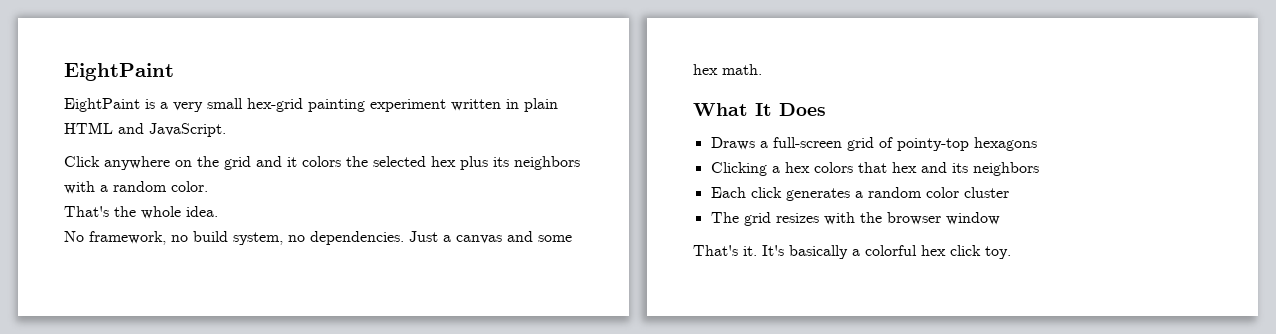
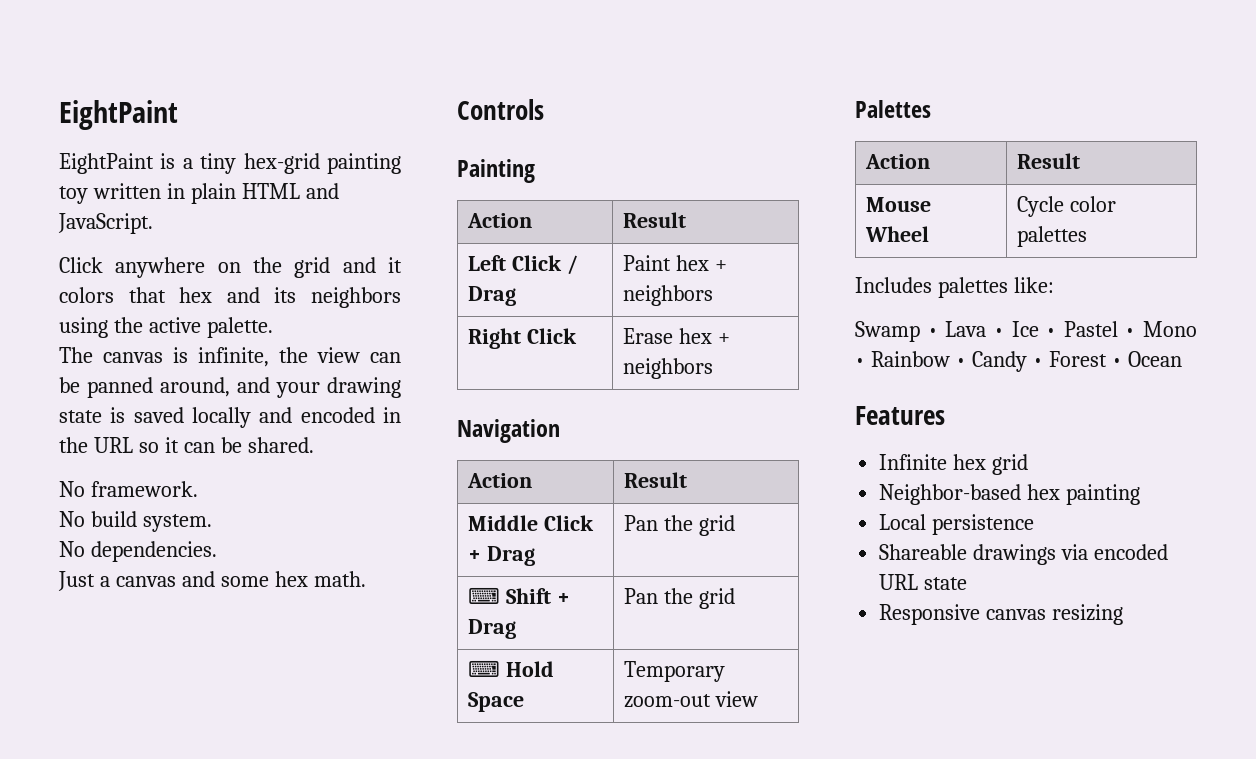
[173,98,243,112] very small -> [200,153,237,174] tiny
[370,99,446,112] experiment -> [59,186,88,204] toy
[346,156,580,170] [64,181,208,194] [64,206,218,219] [64,231,305,245] the selected hex plus its neighbors with a random color. // That's the whole idea. // No framework, no build system, no -> [128,287,401,308] [59,317,273,338] [59,347,401,367] [59,377,401,398] [59,407,402,428] [59,437,314,453] [59,481,198,497] [59,511,212,532] [59,541,85,557] that hex and its neighbors using the active palette. // The canvas is infinite, the view can be panned around, and your drawing state is saved locally and encoded in the URL so it can be shared. // No framework. // No build system. // No
(404, 238) none -> (217, 551) //
[693,103,826,116] [710,137,1037,151] [710,162,1039,176] [710,187,1009,201] [710,212,1000,226] [693,245,1011,259] What It Does // Draws a full-screen grid of pointy-top hexagons // Clicking a hex colors that hex and its neighbors // Each click generates a random color cluster // The grid resizes with the browser window // That's it. It's basically a colorful hex click toy. -> [457,99,544,120] [457,159,535,183] [467,213,533,228] [623,212,687,228] [468,255,578,275] [468,286,517,306] [623,255,727,271] [623,285,714,306] [468,328,578,349] [623,328,730,344] [623,358,714,379] [457,419,560,443] [467,473,533,488] [624,472,688,488] [468,515,595,531] [468,546,536,566] [624,515,735,536] [468,587,570,604] [468,619,517,639] [624,588,735,609] [468,660,555,677] [468,692,525,712] [624,661,726,682] [624,691,759,708] [855,100,931,118] [865,154,931,169] [1017,153,1081,169] [866,197,932,212] [865,226,930,242] [1017,196,1117,217] [1017,226,1088,247] [855,277,1054,298] [855,321,1197,342] [855,351,1182,372] [855,406,945,425] [879,454,1029,475] [879,484,1141,505] [879,514,1035,535] [879,544,1169,565] [879,574,968,590] [879,604,1124,625] Controls // Painting // Action | Result // Left Click / Drag | Paint hex + neighbors // Right Click | Erase hex + neighbors // Navigation // Action | Result // Middle Click + Drag | Pan the grid // ⌨ Shift + Drag | Pan the grid // ⌨ Hold Space | Temporary zoom-out view // Palettes // Action | Result // Mouse Wheel | Cycle color palettes // Includes palettes like: // Swamp • Lava • Ice • Pastel • Mono • Rainbow • Candy • Forest • Ocean // Features // Infinite hex grid // Neighbor-based hex painting // Local persistence // Shareable drawings via encoded URL state // Responsive canvas resizing

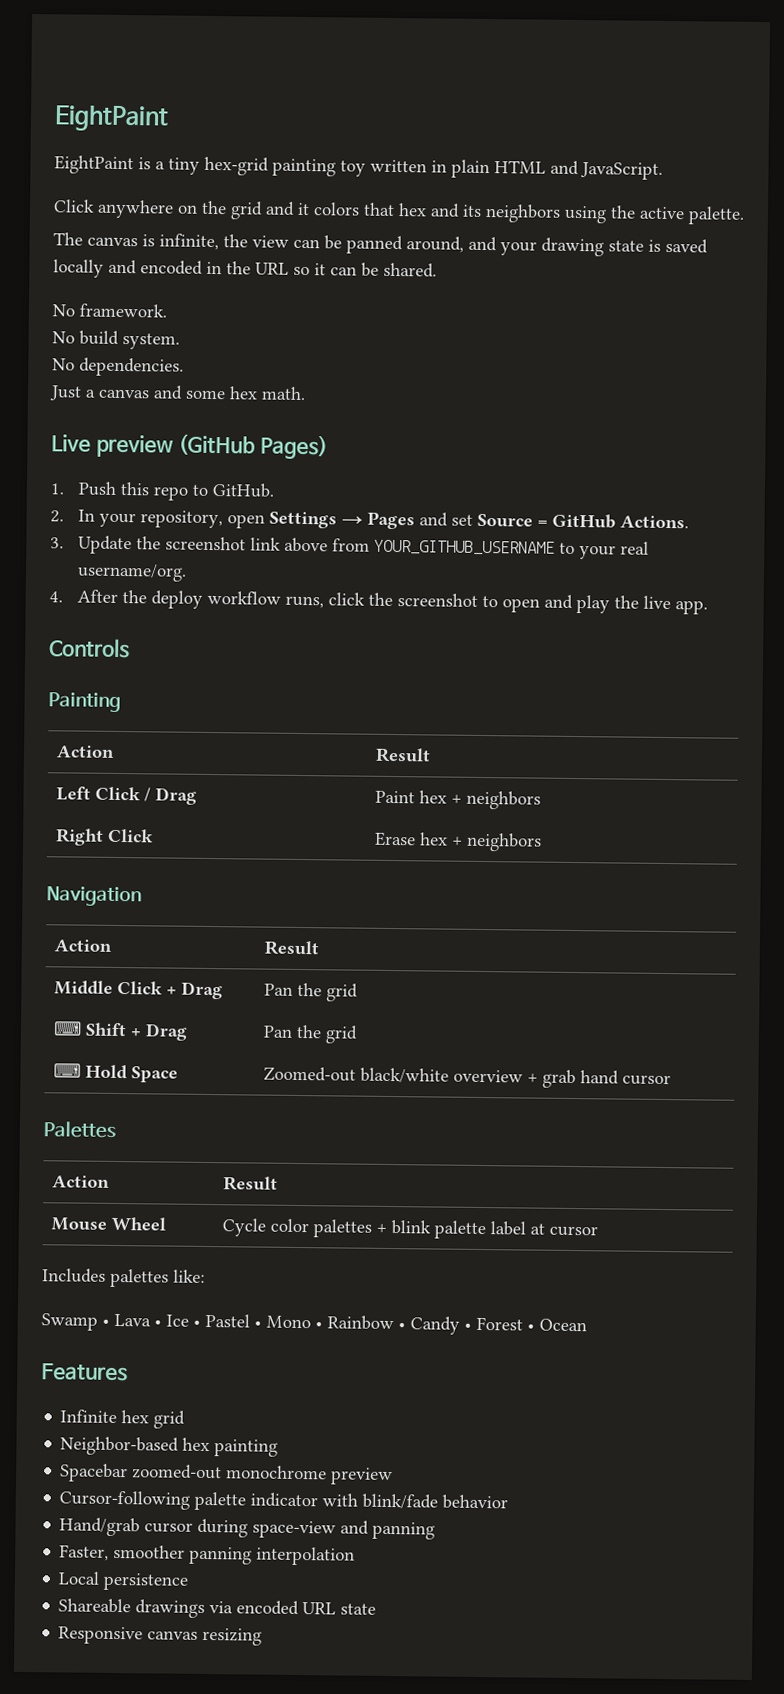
(366, 579) none -> [51,433,328,460] [50,481,275,501] [50,509,690,530] [50,535,650,560] [77,563,188,582] [49,589,709,615] // Live preview (GitHub Pages) // 1. Push this repo to GitHub. // 2. In your repository, open Settings → Pages and set Source = GitHub Actions. // 3. Update the screenshot link above from YOUR_GITHUB_USERNAME to your real username/org. // 4. After the deploy workflow runs, click the screenshot to open and play the live app.
[624,661,726,682] [624,691,759,708] Temporary zoom-out view -> [263,1066,672,1089] Zoomed-out black/white overview + grab hand cursor
(1088, 236) none -> [376,1220,599,1240] + blink palette label at cursor
(1141, 494) none -> [60,1463,394,1486] [59,1490,509,1511] [59,1517,436,1540] [59,1544,356,1566] // Spacebar zoomed-out monochrome preview // Cursor-following palette indicator with blink/fade behavior // Hand/grab cursor during space-view and panning // Faster, smoother panning interpolation

